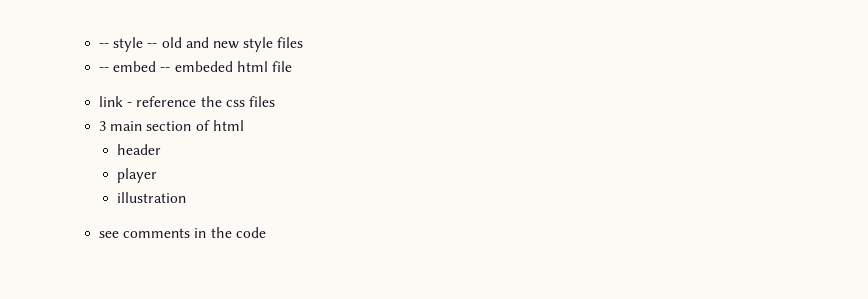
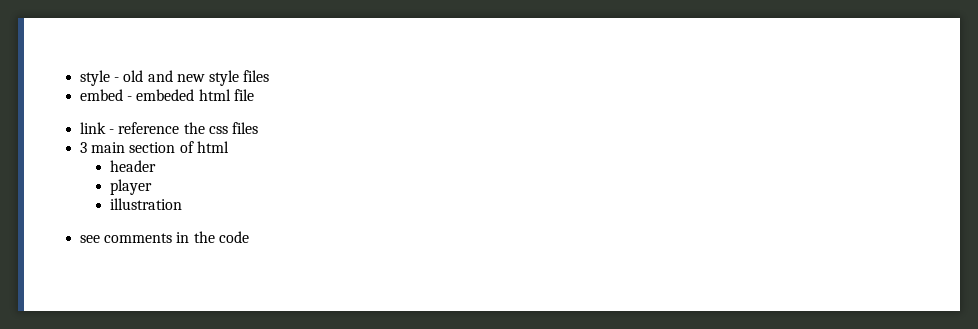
[99,37,158,52] -- style -- -> [80,70,120,86] style -
[99,61,171,72] -- embed -- -> [80,89,133,101] embed -

